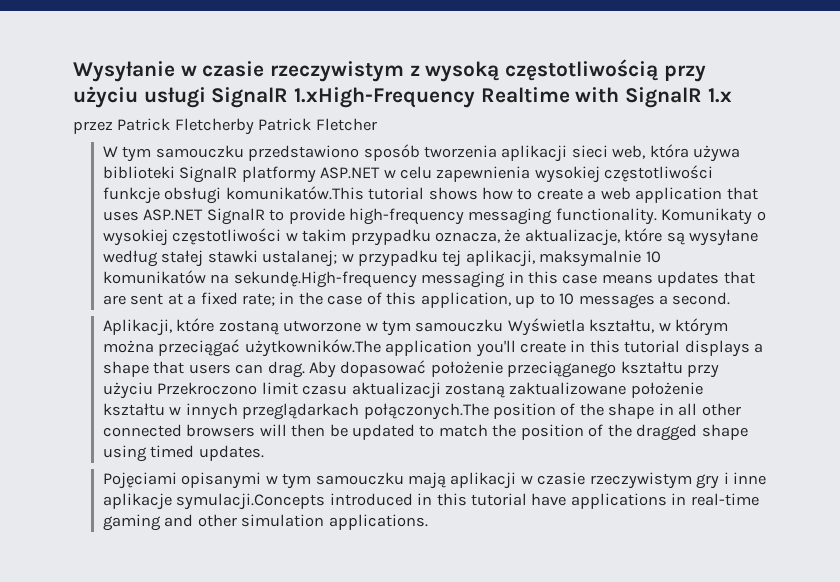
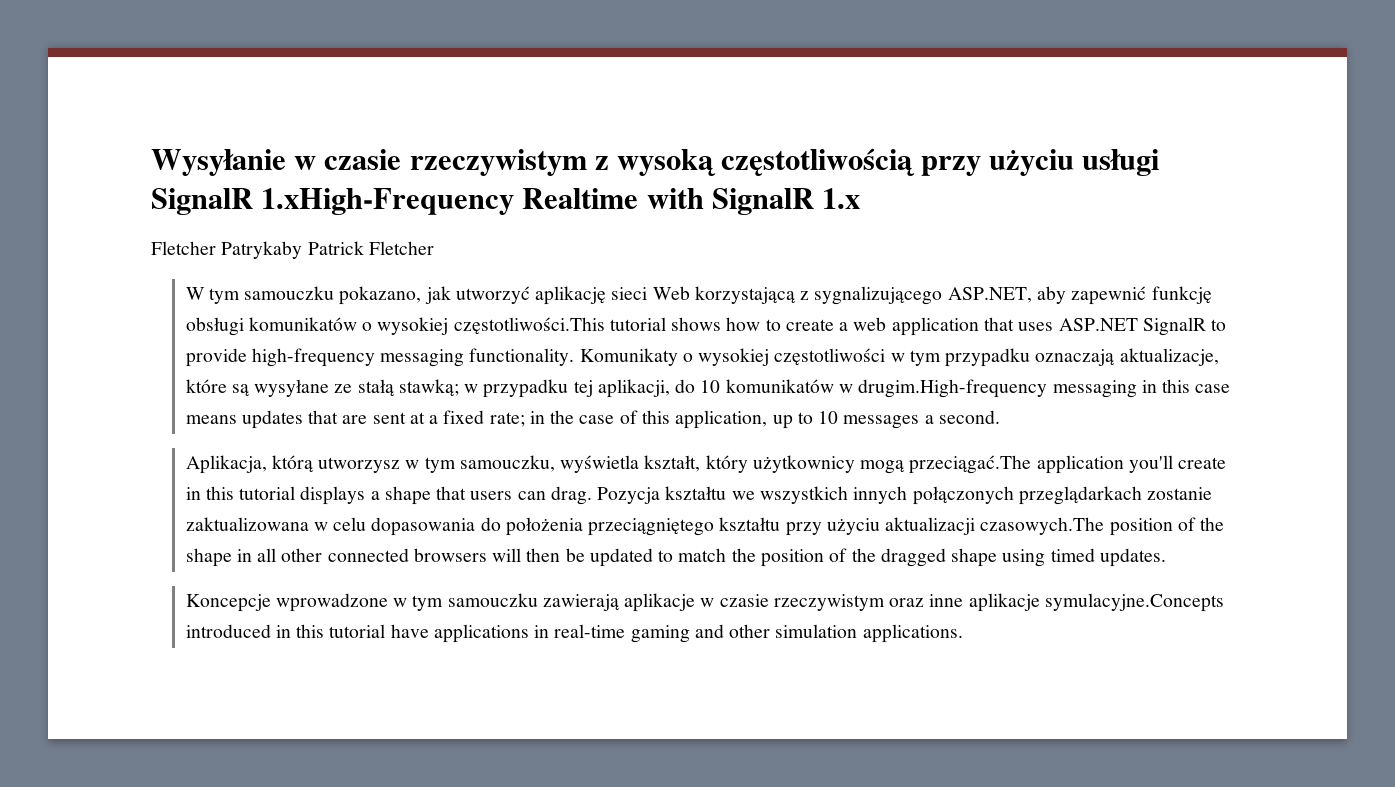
[73,118,254,135] przez Patrick Fletcherby -> [151,241,303,259] Fletcher Patrykaby
[248,144,741,162] [102,165,714,183] [102,186,364,204] przedstawiono sposób tworzenia aplikacji sieci web, która używa biblioteki SignalR platformy ASP.NET w celu zapewnienia wysokiej częstotliwości funkcje obsługi komunikatów.This -> [339,286,1212,305] [185,317,605,336] pokazano, jak utworzyć aplikację sieci Web korzystającą z sygnalizującego ASP.NET, aby zapewnić funkcję obsługi komunikatów o wysokiej częstotliwości.This
[302,228,759,246] [102,250,338,267] takim przypadku oznacza, że aktualizacje, które są wysyłane według stałej stawki ustalanej; -> [909,348,1219,367] [185,379,459,397] tym przypadku oznaczają aktualizacje, które są wysyłane ze stałą stawką;
[539,250,642,267] maksymalnie -> [675,379,696,393] do
[210,271,417,288] na sekundę.High-frequency -> [839,379,1048,398] w drugim.High-frequency
[102,318,729,336] [102,339,381,357] Aplikacji, które zostaną utworzone w tym samouczku Wyświetla kształtu, w którym można przeciągać użytkowników.The -> [185,455,1032,474] Aplikacja, którą utworzysz w tym samouczku, wyświetla kształt, który użytkownicy mogą przeciągać.The
[308,360,720,378] [102,382,703,399] [102,403,489,420] Aby dopasować położenie przeciąganego kształtu przy użyciu Przekroczono limit czasu aktualizacji zostaną zaktualizowane położenie kształtu w innych przeglądarkach połączonych.The -> [597,486,1213,505] [185,517,1105,536] Pozycja kształtu we wszystkich innych połączonych przeglądarkach zostanie zaktualizowana w celu dopasowania do położenia przeciągniętego kształtu przy użyciu aktualizacji czasowych.The
[102,472,729,489] Pojęciami opisanymi w tym samouczku mają aplikacji w czasie rzeczywistym gry i -> [185,593,925,612] Koncepcje wprowadzone w tym samouczku zawierają aplikacje w czasie rzeczywistym oraz
[176,493,326,510] symulacji.Concepts -> [1045,593,1225,612] symulacyjne.Concepts

